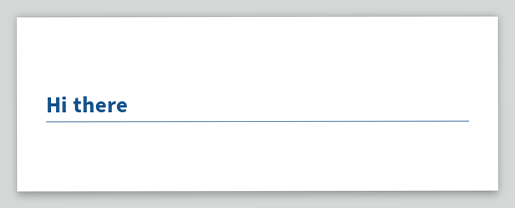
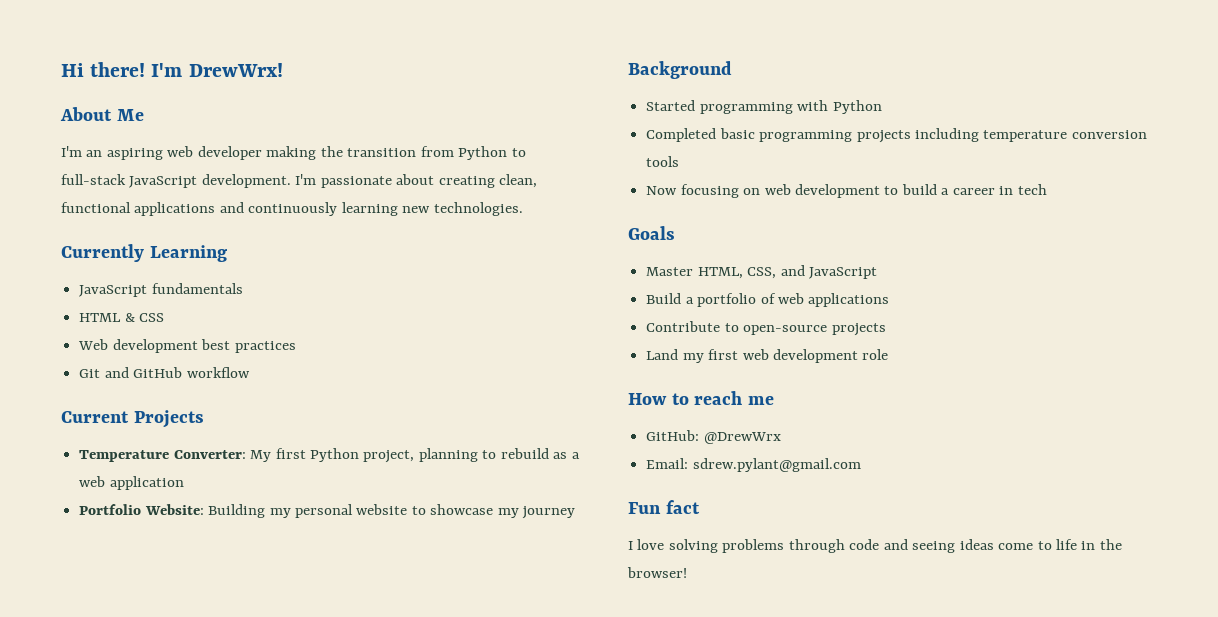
[72,96,130,113] there -> [90,62,283,77] [60,107,144,121] [61,146,526,160] [61,174,538,188] [61,202,523,216] [61,244,227,262] [79,283,243,297] [79,313,165,322] [78,339,296,353] [79,367,250,378] [61,410,204,428] [79,448,580,463] [79,476,184,490] [79,504,576,519] [628,61,732,79] [646,100,882,114] [646,128,1147,143] [646,156,680,167] [646,184,1047,198] [628,226,675,240] [646,265,877,279] [646,293,890,307] [646,321,886,336] [646,349,889,363] [628,391,774,405] [646,430,781,444] [646,458,861,472] [628,500,700,514] [628,539,1122,553] [627,567,687,578] there! I'm DrewWrx! // About Me // I'm an aspiring web developer making the transition from Python to full-stack JavaScript development. I'm passionate about creating clean, functional applications and continuously learning new technologies. // Currently Learning // JavaScript fundamentals // HTML & CSS // Web development best practices // Git and GitHub workflow // Current Projects // Temperature Converter: My first Python project, planning to rebuild as a web application // Portfolio Website: Building my personal website to showcase my journey // Background // Started programming with Python // Completed basic programming projects including temperature conversion tools // Now focusing on web development to build a career in tech // Goals // Master HTML, CSS, and JavaScript // Build a portfolio of web applications // Contribute to open-source projects // Land my first web development role // How to reach me // GitHub: @DrewWrx // Email: sdrew.pylant@gmail.com // Fun fact // I love solving problems through code and seeing ideas come to life in the browser!

